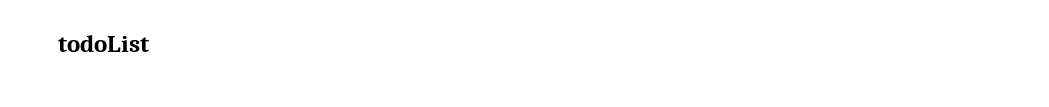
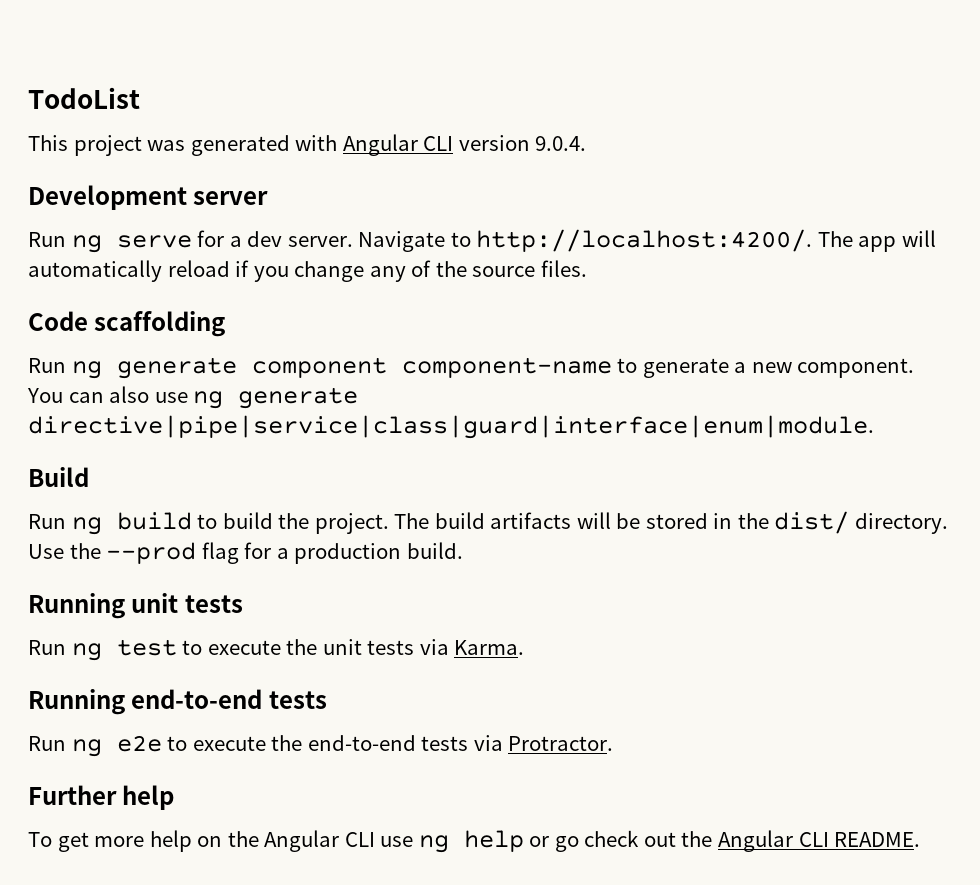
[58,35,150,52] todoList -> [28,87,140,109] [28,134,587,156] [28,185,269,210] [28,229,936,253] [28,260,587,282] [28,311,226,337] [28,357,915,379] [27,386,359,409] [28,415,874,439] [28,467,89,487] [28,511,949,535] [28,542,463,564] [28,593,243,619] [28,639,525,661] [28,689,327,715] [28,735,614,757] [28,785,175,810] [28,830,921,853] TodoList // This project was generated with Angular CLI version 9.0.4. // Development server // Run ng serve for a dev server. Navigate to http://localhost:4200/. The app will automatically reload if you change any of the source files. // Code scaffolding // Run ng generate component component-name to generate a new component. You can also use ng generate directive|pipe|service|class|guard|interface|enum|module. // Build // Run ng build to build the project. The build artifacts will be stored in the dist/ directory. Use the --prod flag for a production build. // Running unit tests // Run ng test to execute the unit tests via Karma. // Running end-to-end tests // Run ng e2e to execute the end-to-end tests via Protractor. // Further help // To get more help on the Angular CLI use ng help or go check out the Angular CLI README.

